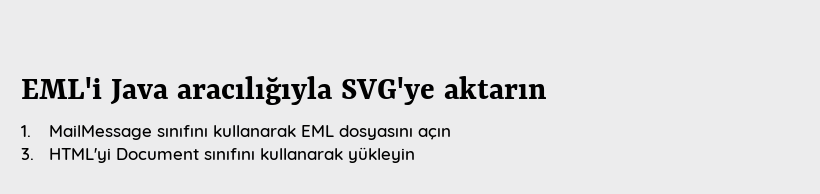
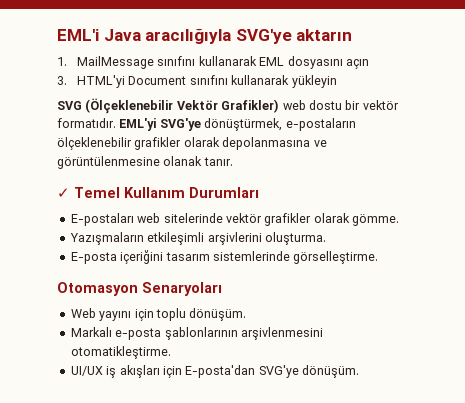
(415, 155) none -> [57,98,399,114] [57,118,356,131] [57,137,327,150] [57,156,233,169] [57,187,259,198] [70,213,399,226] [69,232,326,245] [70,250,379,264] [57,282,222,296] [70,308,247,321] [70,327,323,340] [70,346,171,359] [70,365,359,378] // SVG (Ölçeklenebilir Vektör Grafikler) web dostu bir vektör formatıdır. EML'yi SVG'ye dönüştürmek, e-postaların ölçeklenebilir grafikler olarak depolanmasına ve görüntülenmesine olanak tanır. // ✓ Temel Kullanım Durumları // E-postaları web sitelerinde vektör grafikler olarak gömme. // Yazışmaların etkileşimli arşivlerini oluşturma. // E-posta içeriğini tasarım sistemlerinde görselleştirme. // Otomasyon Senaryoları // Web yayını için toplu dönüşüm. // Markalı e-posta şablonlarının arşivlenmesini otomatikleştirme. // UI/UX iş akışları için E-posta'dan SVG'ye dönüşüm.

